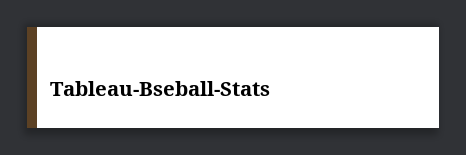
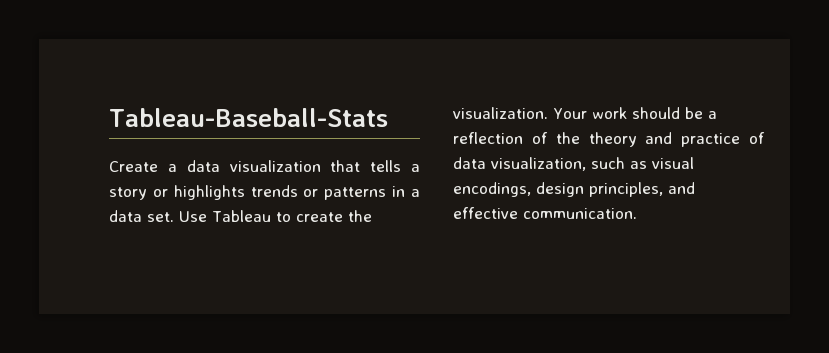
[50,81,270,96] Tableau-Bseball-Stats -> [109,108,388,127] [109,160,420,172] [109,185,420,200] [109,210,372,222] [453,107,717,119] [453,132,765,147] [453,157,694,171] [453,182,695,197] [453,207,637,219] Tableau-Baseball-Stats // Create a data visualization that tells a story or highlights trends or patterns in a data set. Use Tableau to create the visualization. Your work should be a reflection of the theory and practice of data visualization, such as visual encodings, design principles, and effective communication.

